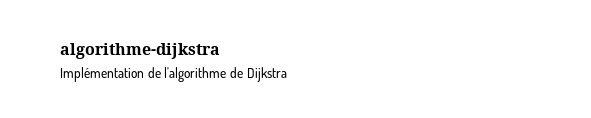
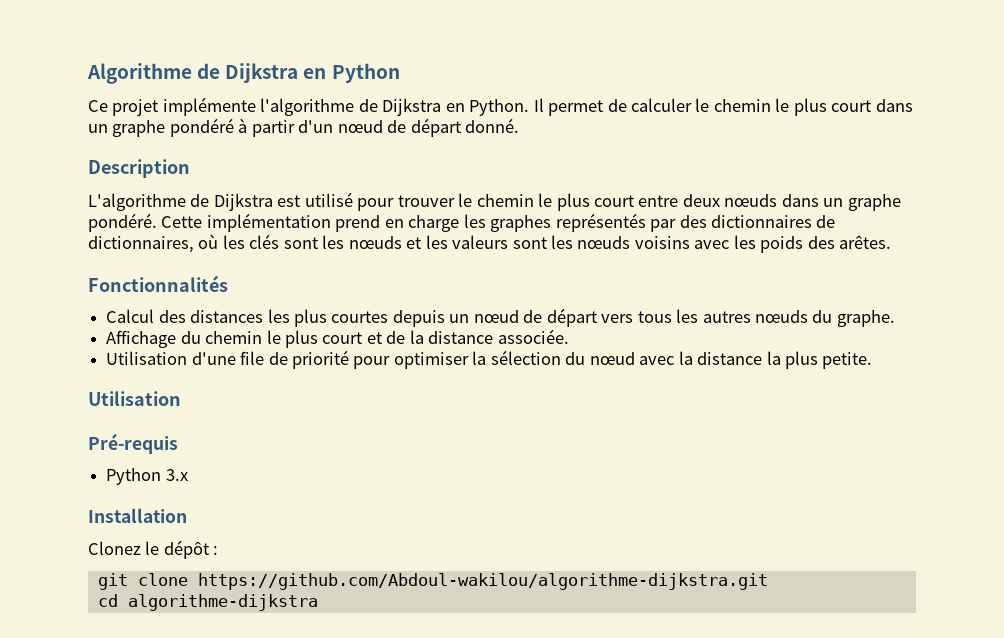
[60,43,220,59] [60,67,287,82] algorithme-dijkstra // Implémentation de l'algorithme de Dijkstra -> [87,63,400,84] [88,97,913,116] [88,118,520,137] [88,159,190,178] [88,192,901,211] [88,213,836,232] [88,234,892,253] [88,275,228,292] [106,308,895,327] [106,329,569,348] [106,350,873,369] [88,391,181,406] [88,433,178,454] [106,468,188,485] [88,508,187,523] [88,540,219,559] [97,573,768,590] [97,594,318,611] Algorithme de Dijkstra en Python // Ce projet implémente l'algorithme de Dijkstra en Python. Il permet de calculer le chemin le plus court dans un graphe pondéré à partir d'un nœud de départ donné. // Description // L'algorithme de Dijkstra est utilisé pour trouver le chemin le plus court entre deux nœuds dans un graphe pondéré. Cette implémentation prend en charge les graphes représentés par des dictionnaires de dictionnaires, où les clés sont les nœuds et les valeurs sont les nœuds voisins avec les poids des arêtes. // Fonctionnalités // Calcul des distances les plus courtes depuis un nœud de départ vers tous les autres nœuds du graphe. // Affichage du chemin le plus court et de la distance associée. // Utilisation d'une file de priorité pour optimiser la sélection du nœud avec la distance la plus petite. // Utilisation // Pré-requis // Python 3.x // Installation // Clonez le dépôt : // git clone https://github.com/Abdoul-wakilou/algorithme-dijkstra.git // cd algorithme-dijkstra

